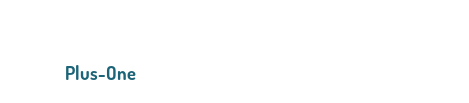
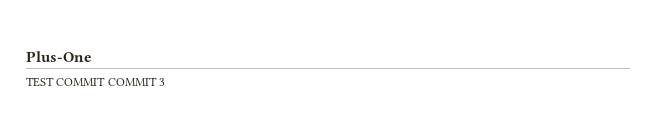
(136, 72) none -> [26,77,166,87] // TEST COMMIT COMMIT 3

